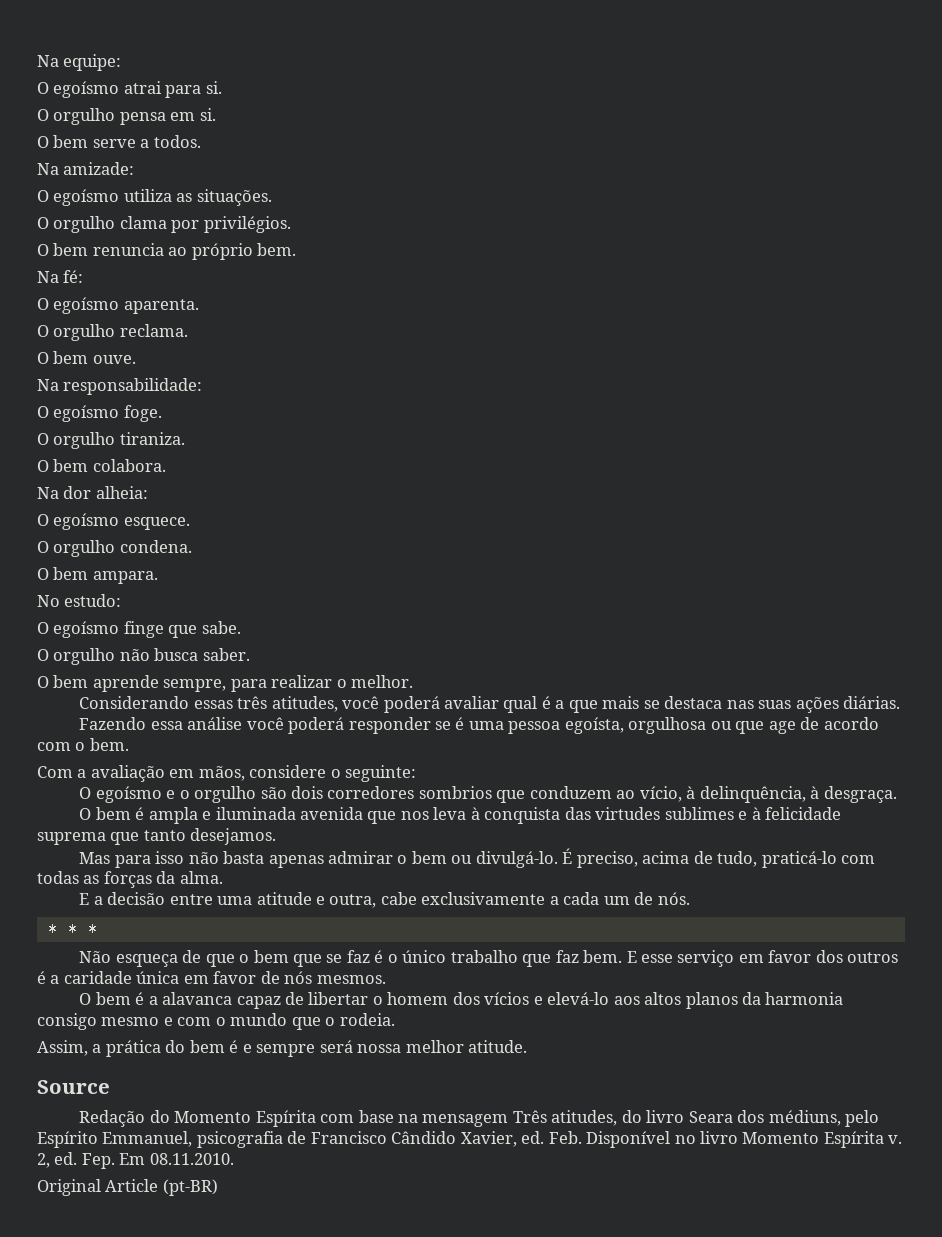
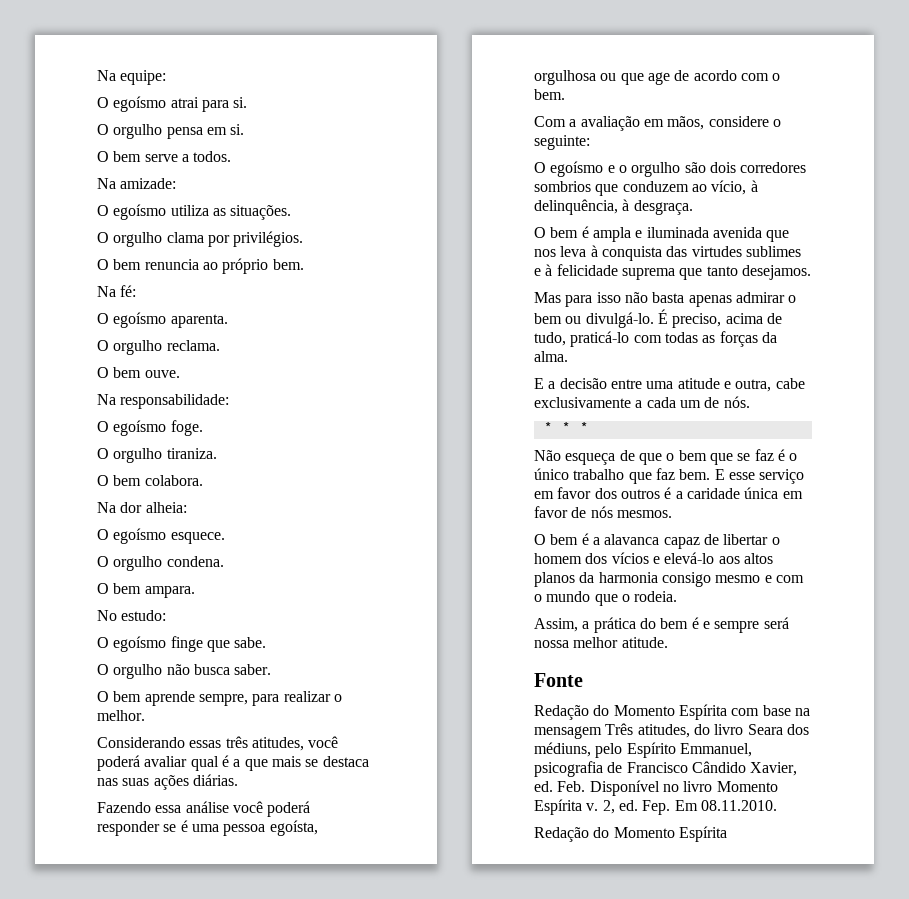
[37,1080,110,1094] Source -> [534,673,583,687] Fonte
[37,1179,218,1196] Original Article (pt-BR) -> [534,826,727,842] Redação do Momento Espírita

